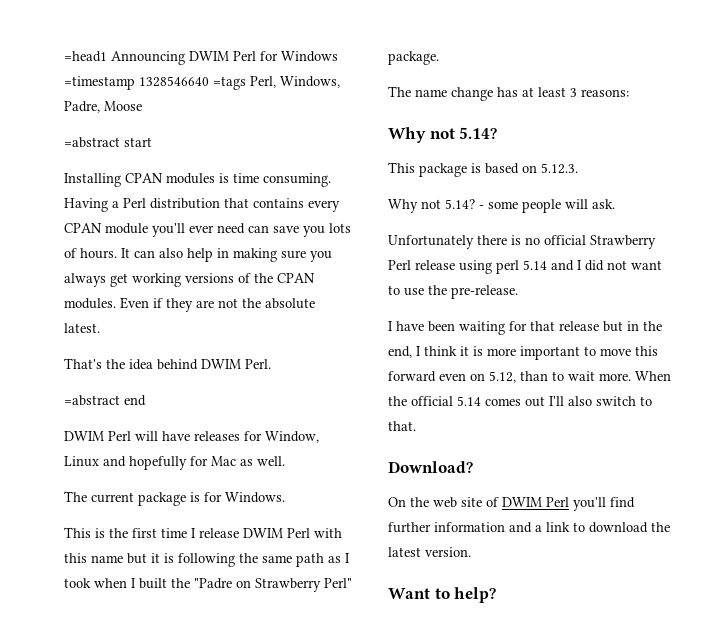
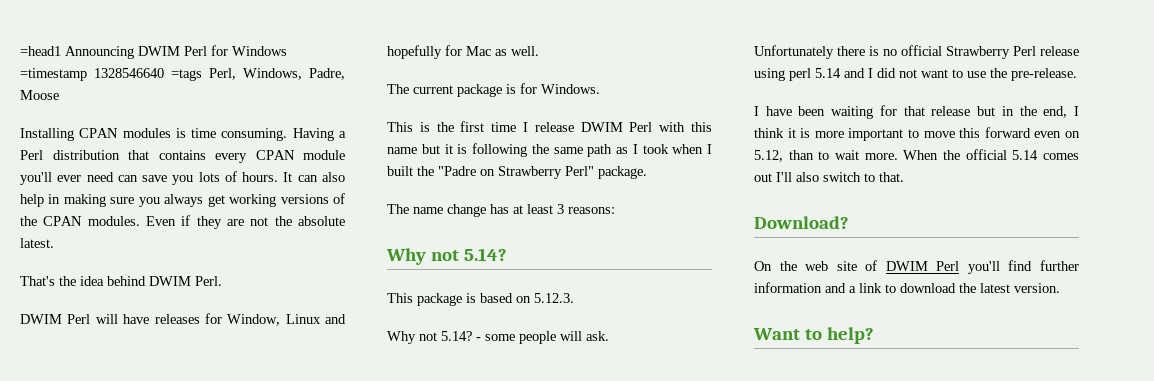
[64,137,152,148] // =abstract start -> (59, 95) none
[64,395,146,406] // =abstract end -> (222, 281) none

